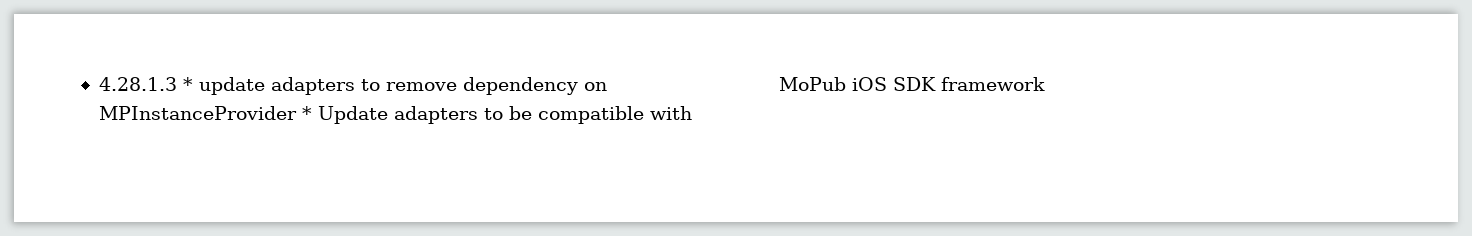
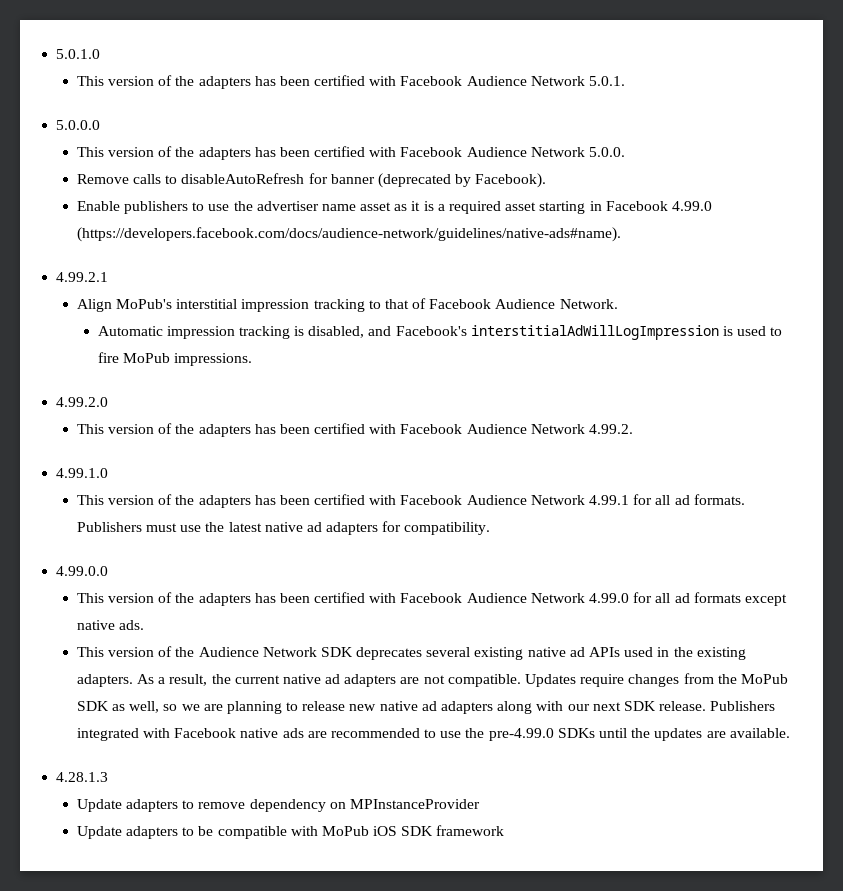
(98, 84) none -> [56,49,101,59] [76,75,626,89] [56,120,101,130] [76,146,626,160] [76,173,547,188] [76,201,712,214] [76,227,621,242] [56,272,109,282] [76,298,618,312] [97,325,783,340] [97,352,252,366] [56,397,109,407] [76,423,634,437] [56,468,109,478] [76,494,745,508] [76,521,491,535] [56,566,109,576] [76,592,787,606] [76,620,144,630] [76,646,746,660] [76,673,788,687] [76,701,776,714] [76,728,790,741] 5.0.1.0 // This version of the adapters has been certified with Facebook Audience Network 5.0.1. // 5.0.0.0 // This version of the adapters has been certified with Facebook Audience Network 5.0.0. // Remove calls to disableAutoRefresh for banner (deprecated by Facebook). // Enable publishers to use the advertiser name asset as it is a required asset starting in Facebook 4.99.0 (https://developers.facebook.com/docs/audience-network/guidelines/native-ads#name). // 4.99.2.1 // Align MoPub's interstitial impression tracking to that of Facebook Audience Network. // Automatic impression tracking is disabled, and Facebook's interstitialAdWillLogImpression is used to fire MoPub impressions. // 4.99.2.0 // This version of the adapters has been certified with Facebook Audience Network 4.99.2. // 4.99.1.0 // This version of the adapters has been certified with Facebook Audience Network 4.99.1 for all ad formats. Publishers must use the latest native ad adapters for compatibility. // 4.99.0.0 // This version of the adapters has been certified with Facebook Audience Network 4.99.0 for all ad formats except native ads. // This version of the Audience Network SDK deprecates several existing native ad APIs used in the existing adapters. As a result, the current native ad adapters are not compatible. Updates require changes from the MoPub SDK as well, so we are planning to release new native ad adapters along with our next SDK release. Publishers integrated with Facebook native ads are recommended to use the pre-4.99.0 SDKs until the updates are available. //
[182,77,265,95] * update -> [76,799,122,812] // Update
[301,106,312,120] * -> (480, 804) //

